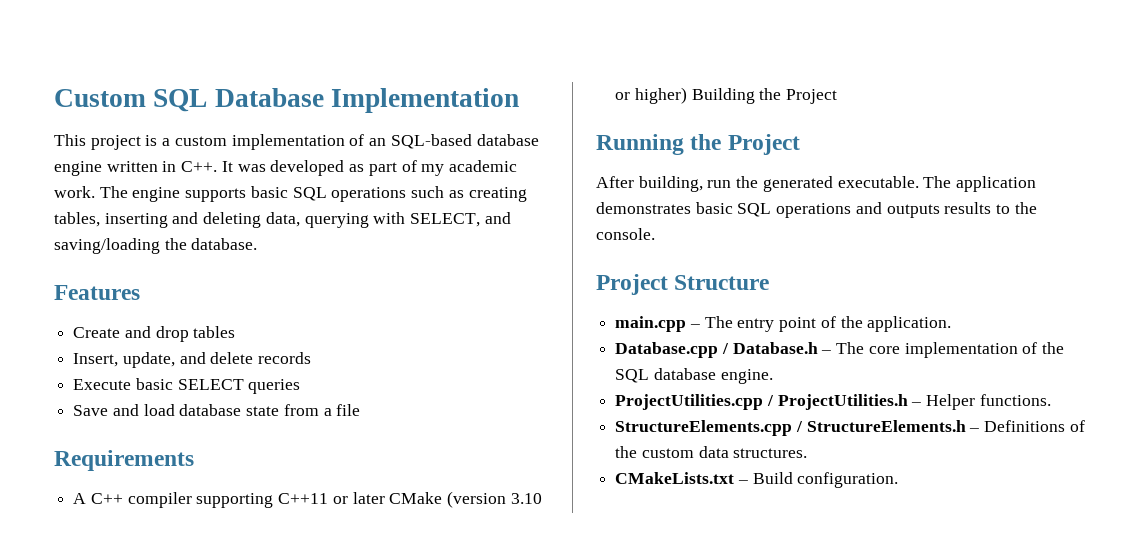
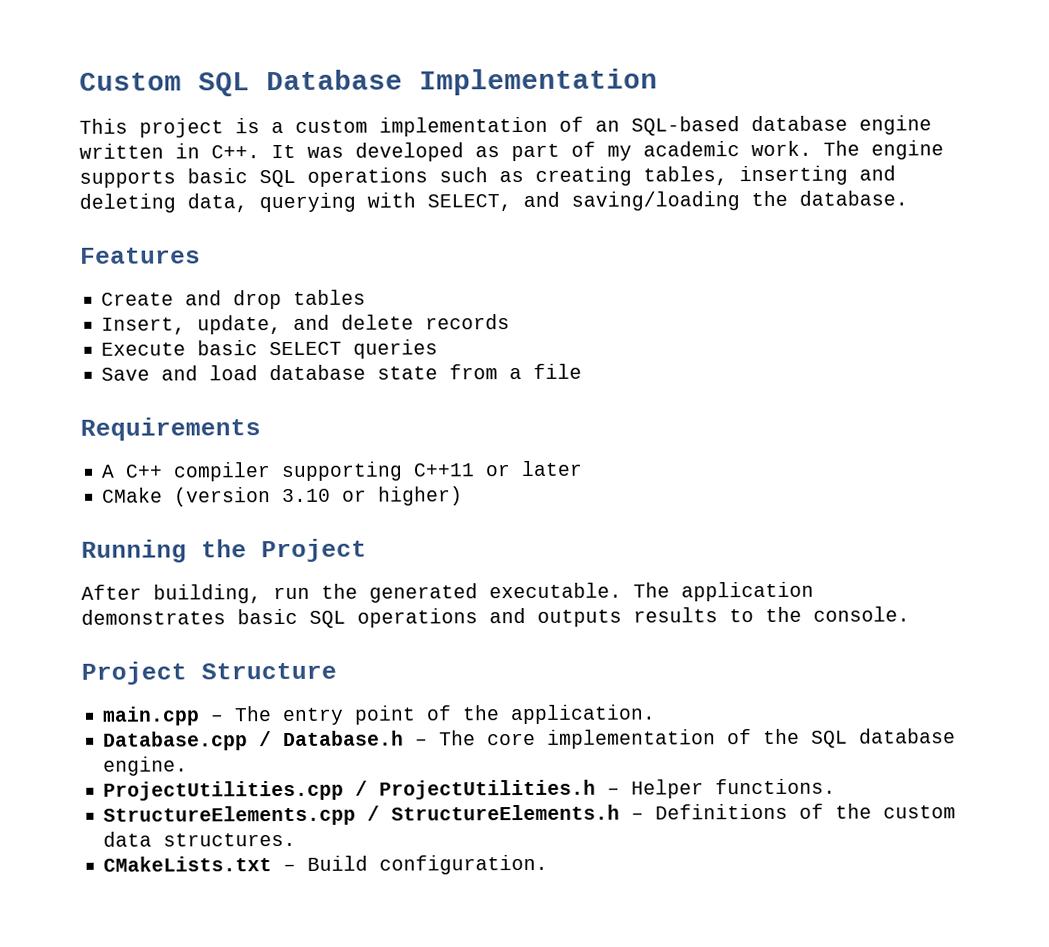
(385, 498) none -> (584, 468) //
[691,88,838,104] Building the Project -> (464, 496) none

